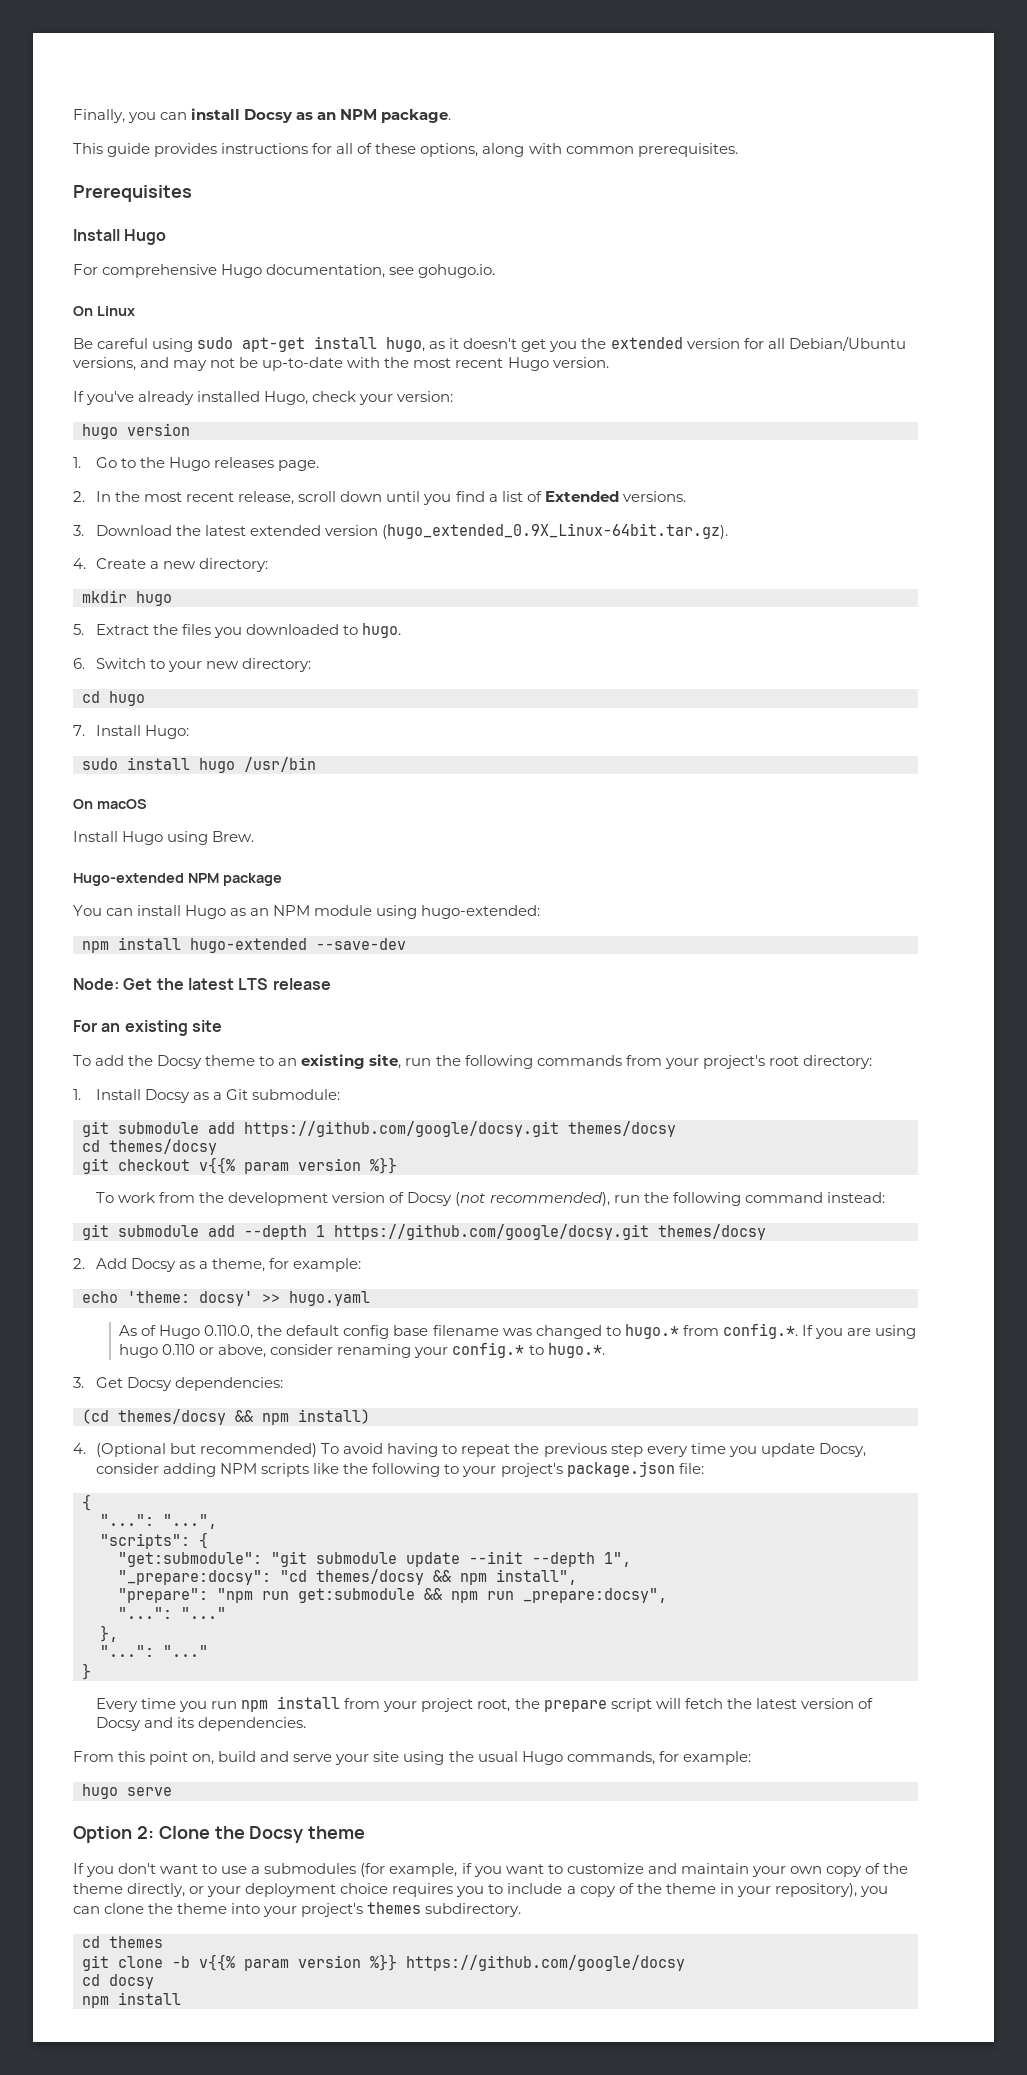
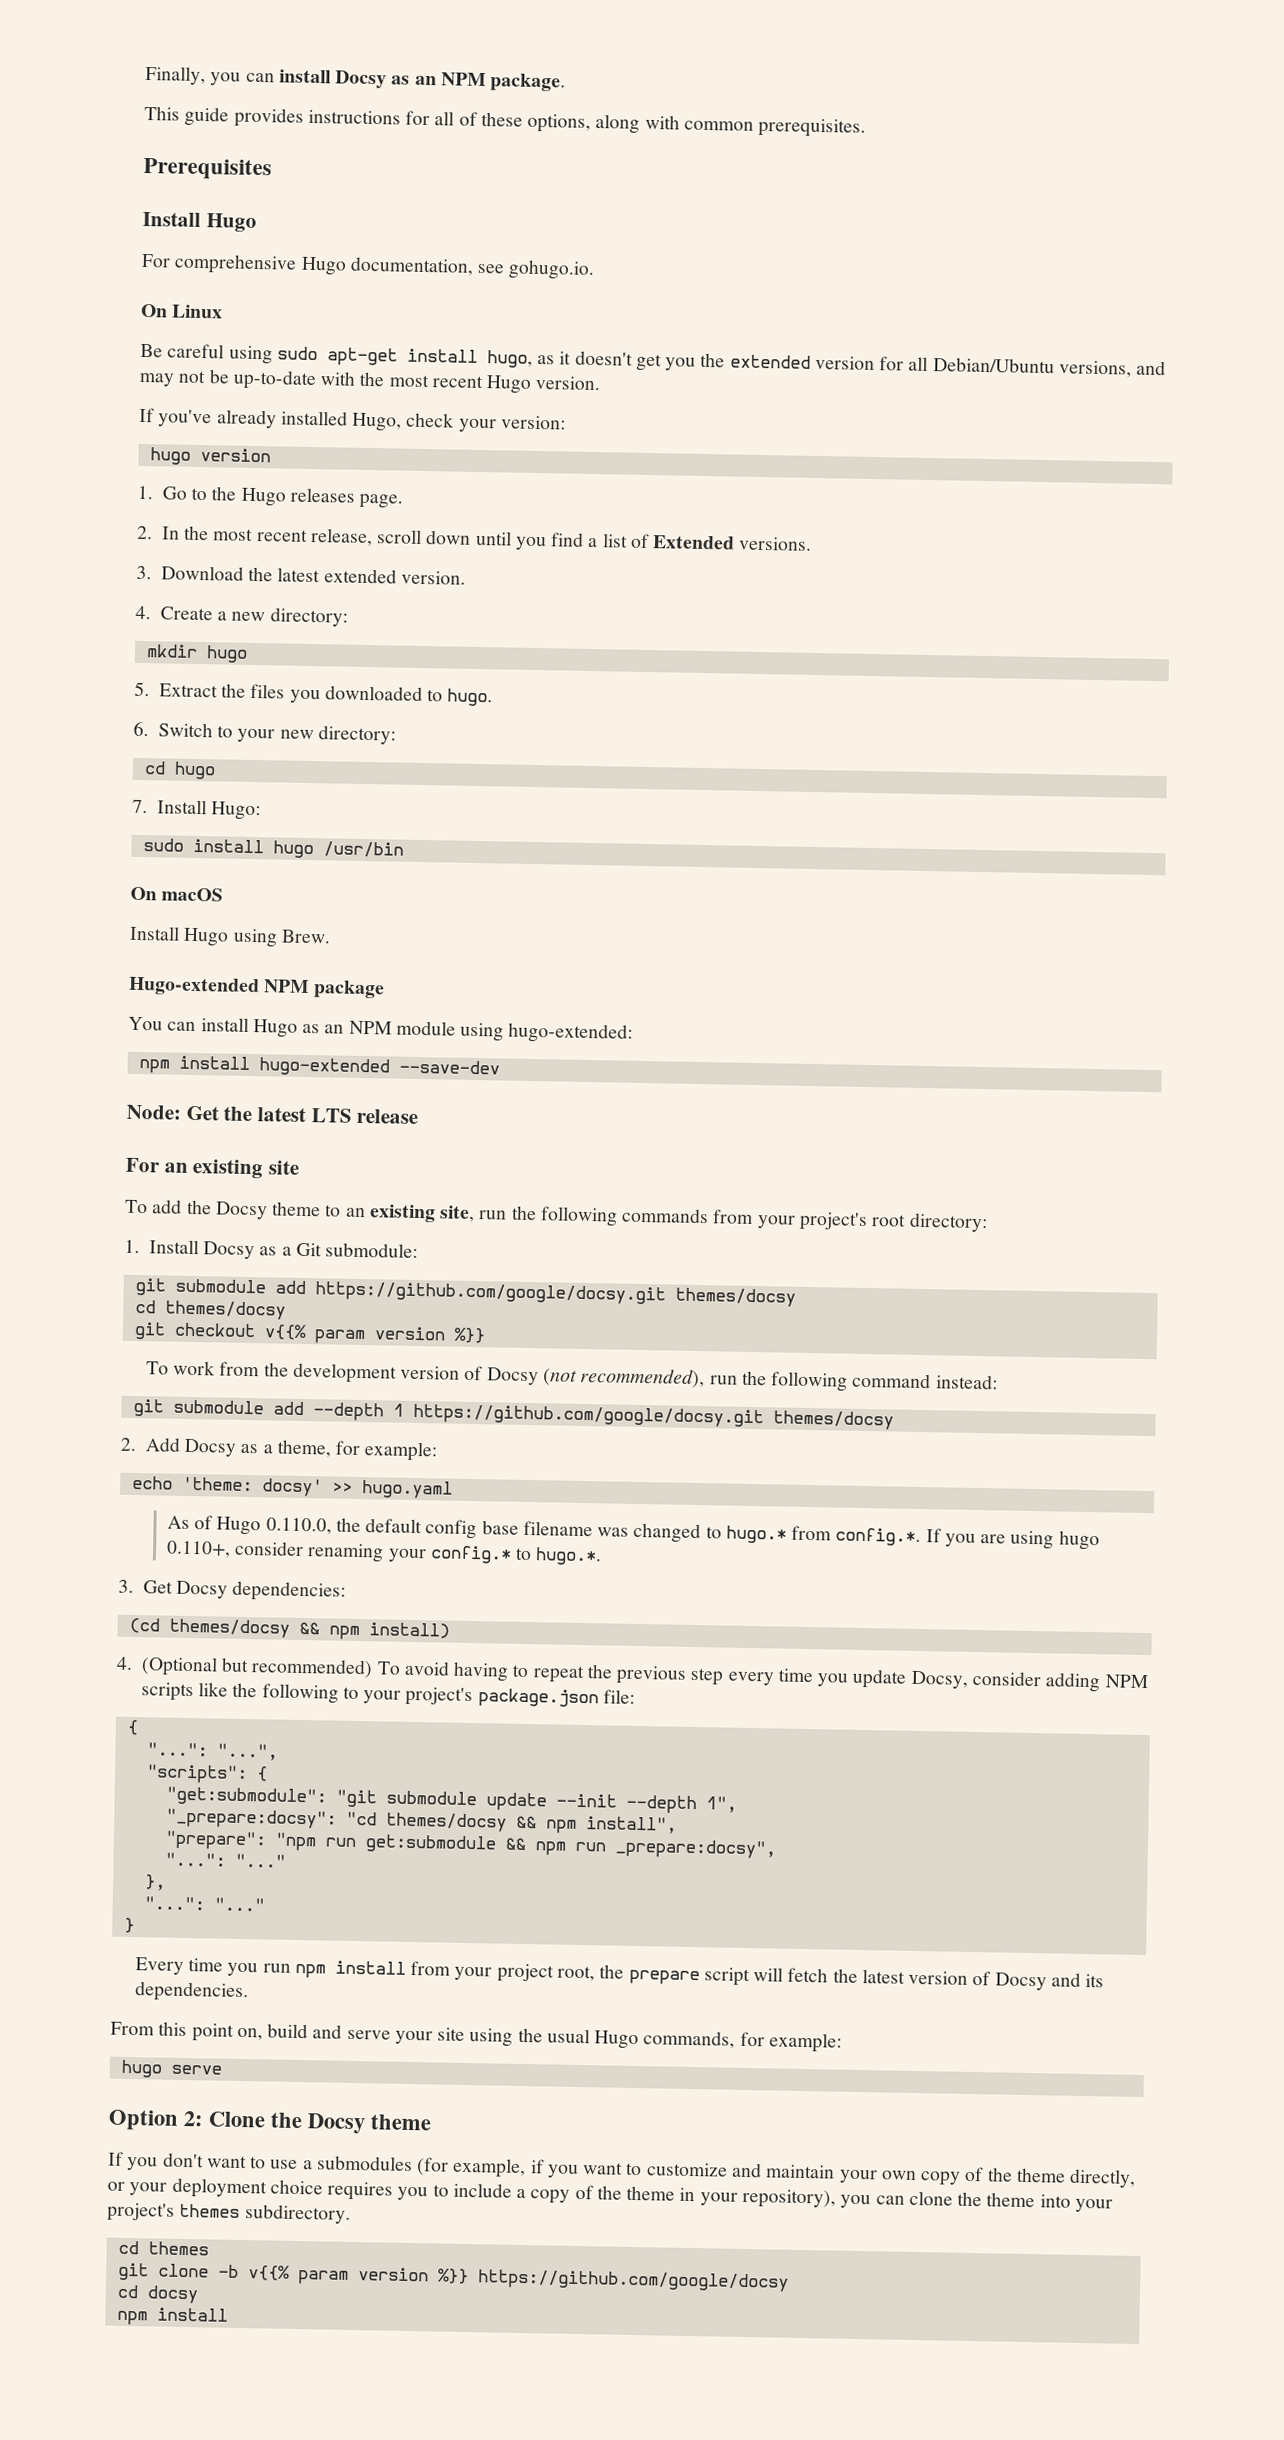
[325,523,729,539] version (hugo_extended_0.9X_Linux-64bit.tar.gz). -> [400,570,466,585] version.
[162,1344,267,1358] 0.110 or above, -> [165,1540,231,1558] 0.110+,

